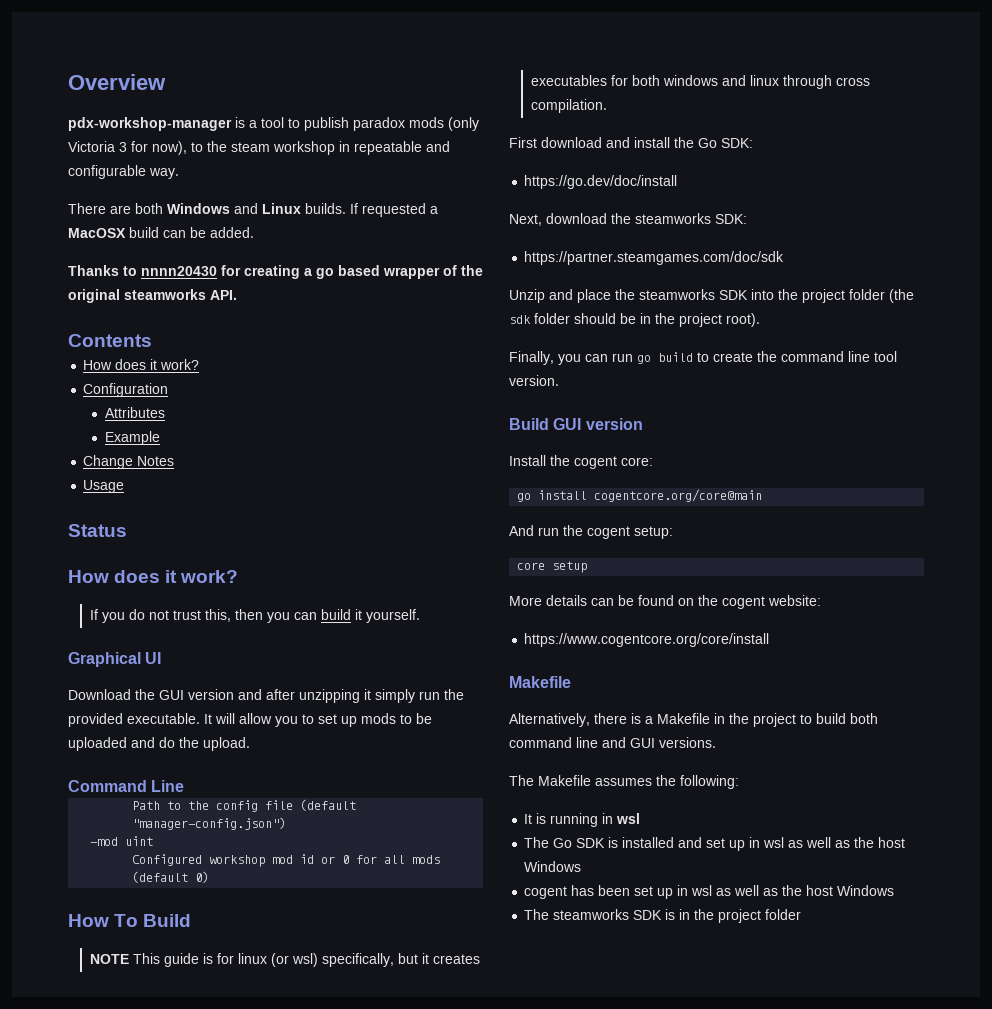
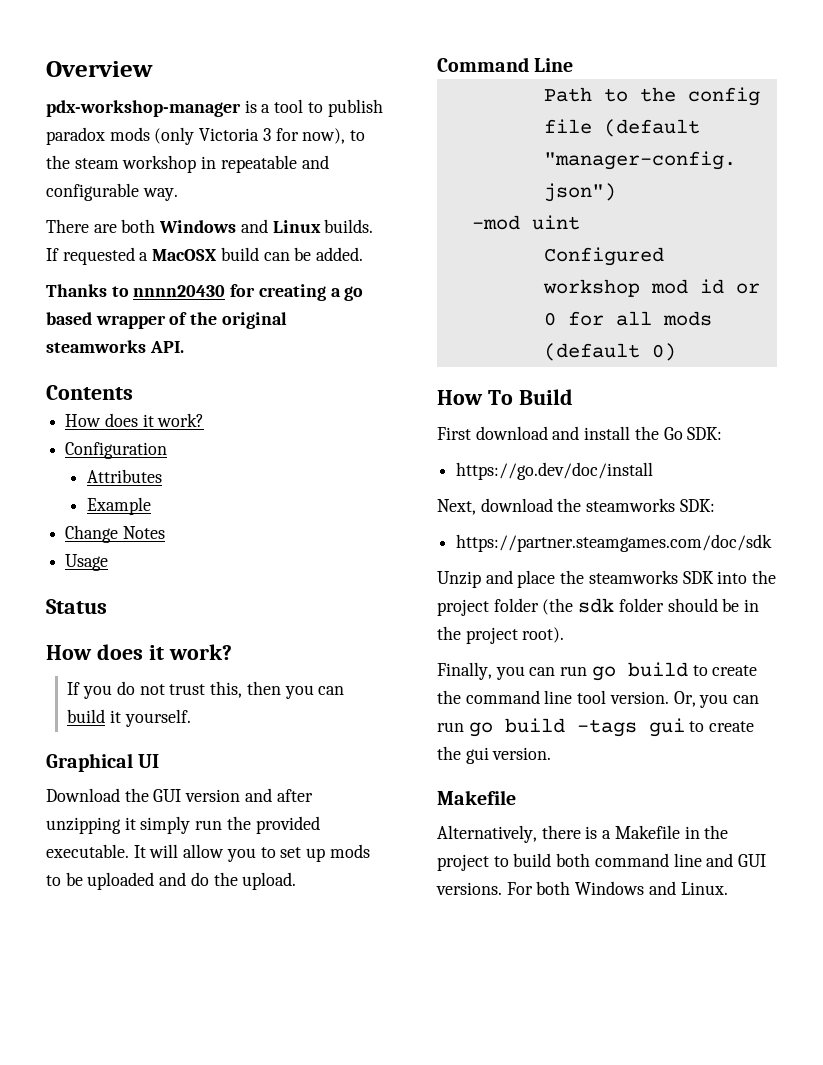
[89,953,480,967] [530,75,870,89] [530,99,607,113] // NOTE This guide is for linux (or wsl) specifically, but it creates executables for both windows and linux through cross compilation. -> (573, 397) none
[509,418,643,430] [509,455,653,469] [517,489,763,502] [509,525,673,539] [517,561,588,573] [509,595,821,609] [524,633,770,647] // Build GUI version // Install the cogent core: // go install cogentcore.org/core@main // And run the cogent setup: // core setup // More details can be found on the cogent website: // https://www.cogentcore.org/core/install -> [673,691,760,708] [437,718,755,737] [437,746,552,764] Or, you can run go build -tags gui to create the gui version.
[509,775,739,789] [524,813,641,827] [524,837,906,851] [524,861,582,872] [524,885,895,899] [524,909,802,923] // The Makefile assumes the following: // It is running in wsl // The Go SDK is installed and set up in wsl as well as the host Windows // cogent has been set up in wsl as well as the host Windows // The steamworks SDK is in the project folder -> [506,881,728,895] For both Windows and Linux.

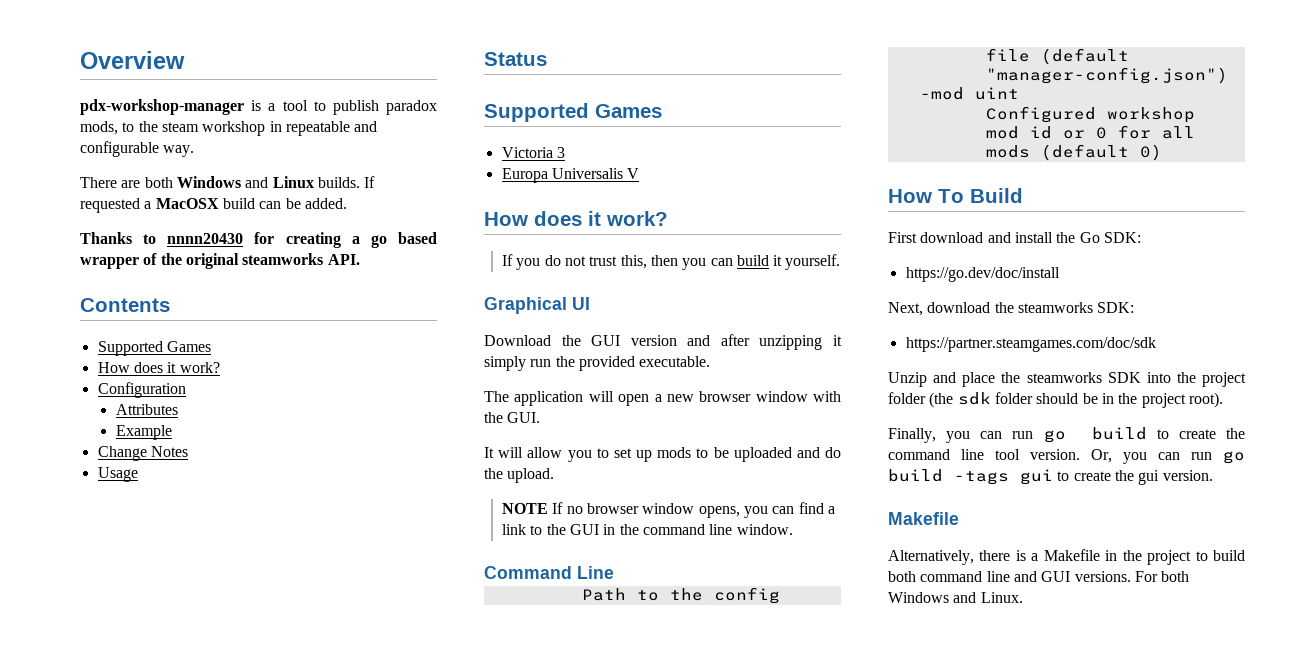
[109,127,346,145] mods (only Victoria 3 for now), -> [80,121,118,135] mods,
(133, 392) none -> [97,341,211,356] // Supported Games
(107, 606) none -> [484,103,662,122] [501,147,565,158] [501,168,640,183] // Supported Games // Victoria 3 // Europa Universalis V
(129, 851) none -> [484,391,841,406] [484,412,541,423] // The application will open a new browser window with the GUI. //
(297, 881) none -> [501,502,835,518] [501,524,793,535] // NOTE If no browser window opens, you can find a link to the GUI in the command line window.

